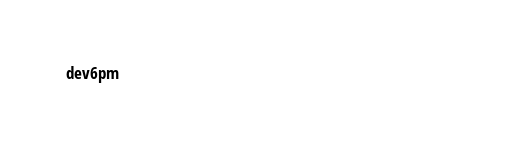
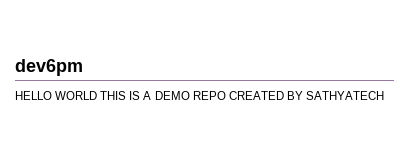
(119, 74) none -> [15,91,384,100] // HELLO WORLD THIS IS A DEMO REPO CREATED BY SATHYATECH

